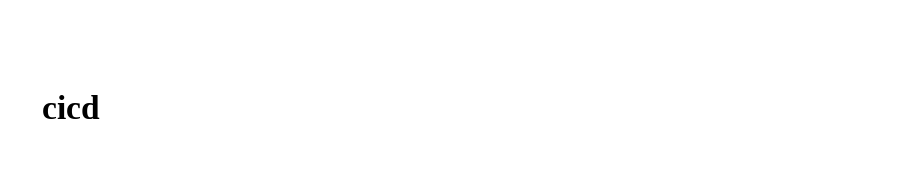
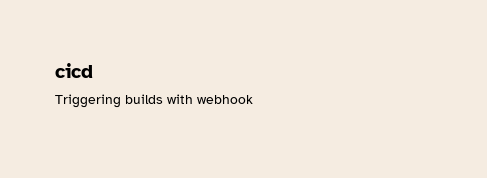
(100, 107) none -> [55,94,253,108] // Triggering builds with webhook

